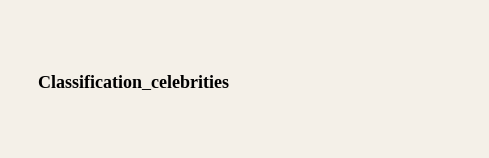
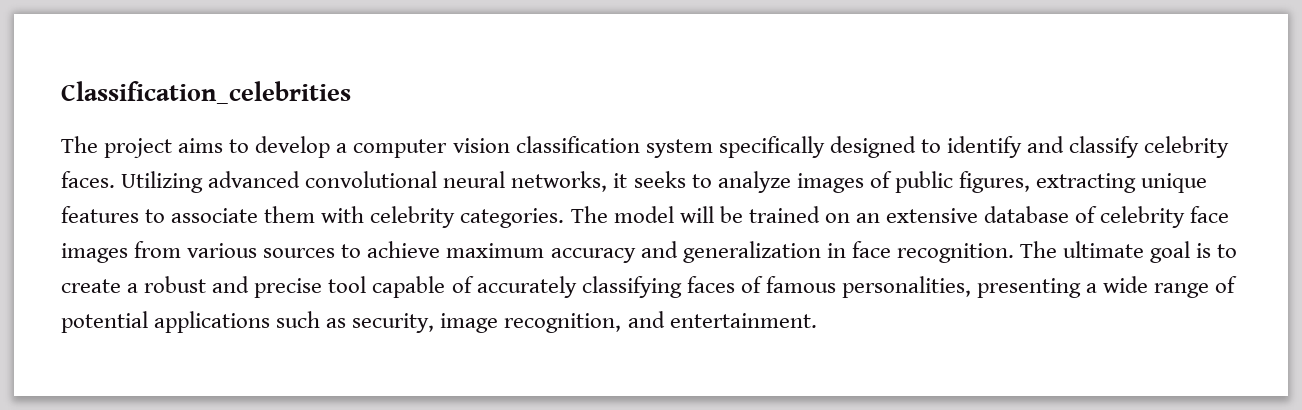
(229, 82) none -> [61,136,1230,158] [61,171,1208,193] [61,206,1230,228] [61,241,1238,263] [61,276,1238,298] [61,311,817,333] // The project aims to develop a computer vision classification system specifically designed to identify and classify celebrity faces. Utilizing advanced convolutional neural networks, it seeks to analyze images of public figures, extracting unique features to associate them with celebrity categories. The model will be trained on an extensive database of celebrity face images from various sources to achieve maximum accuracy and generalization in face recognition. The ultimate goal is to create a robust and precise tool capable of accurately classifying faces of famous personalities, presenting a wide range of potential applications such as security, image recognition, and entertainment.

